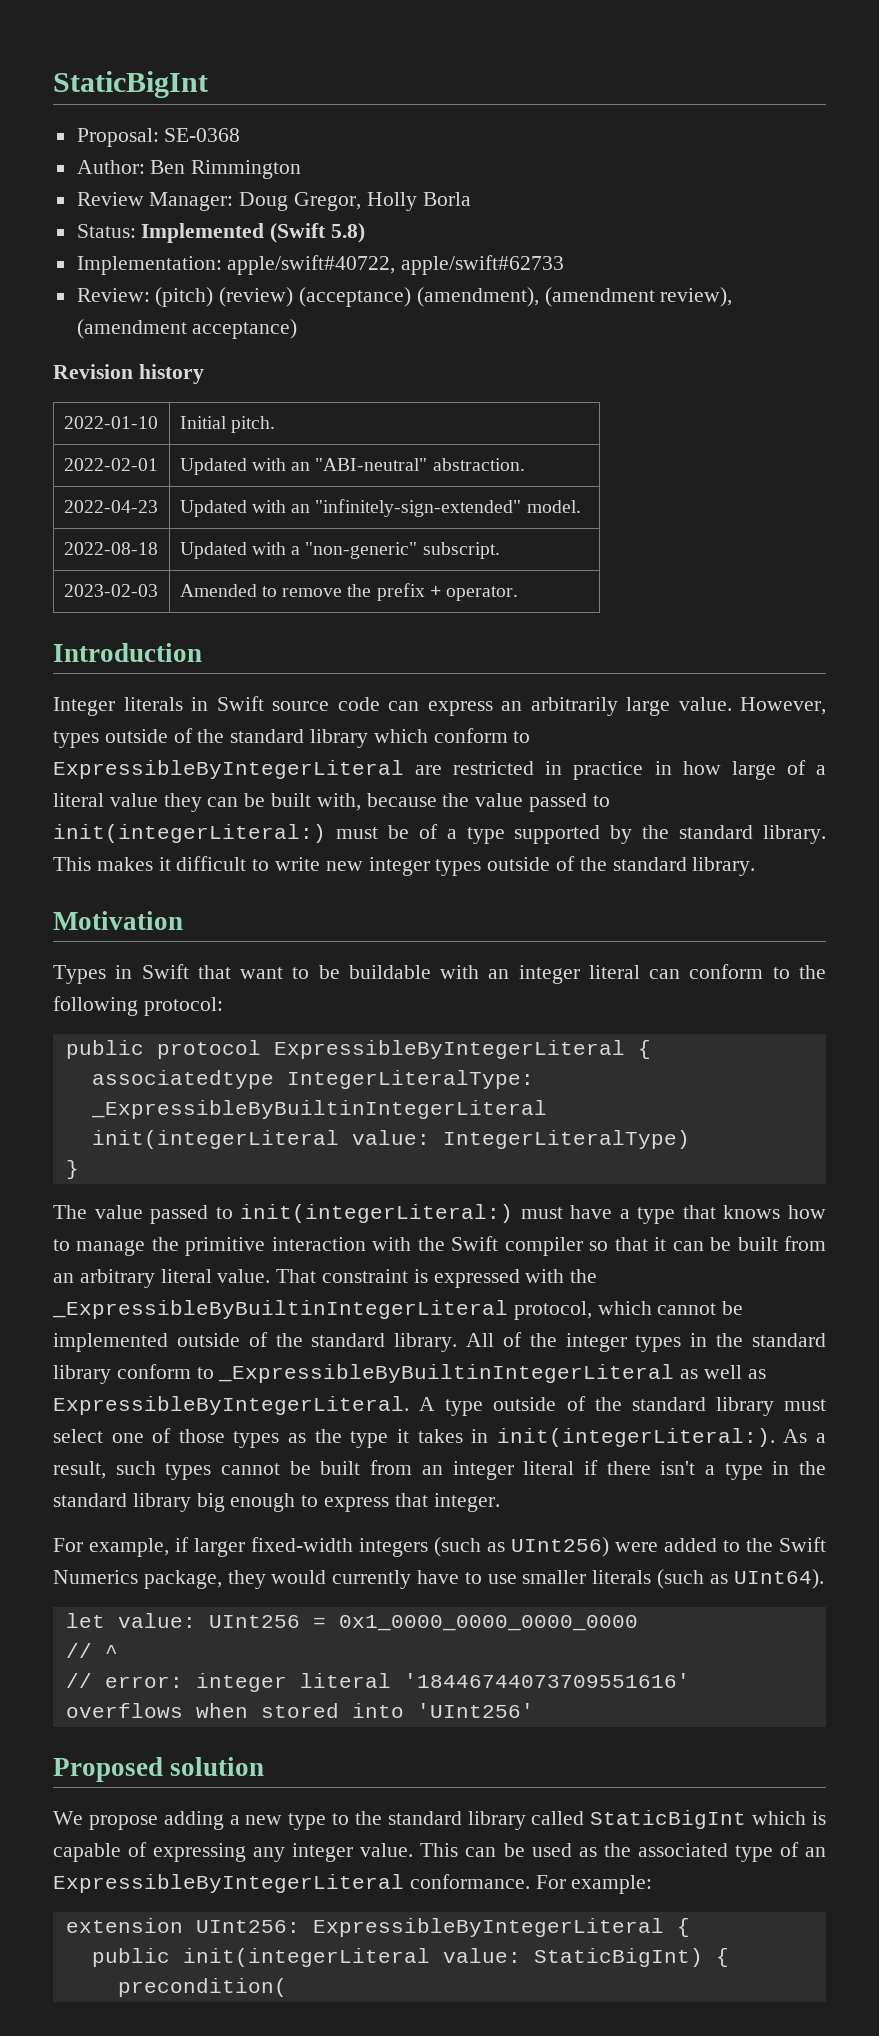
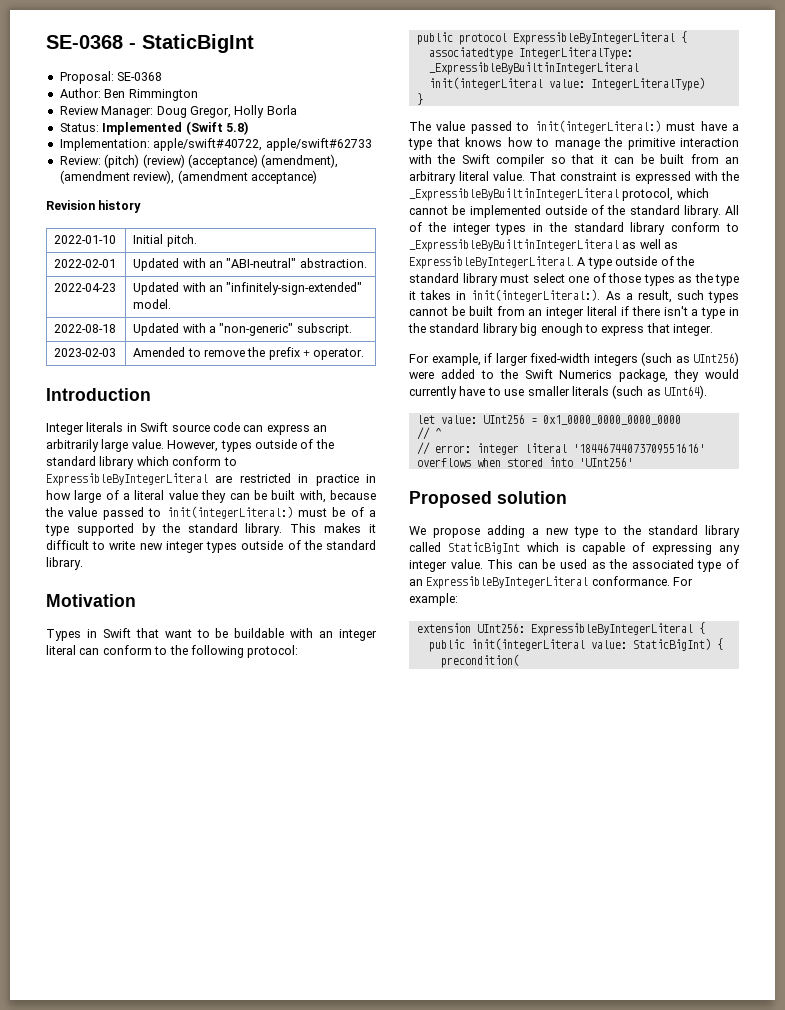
(53, 84) none -> [46,35,136,49] SE-0368 -

